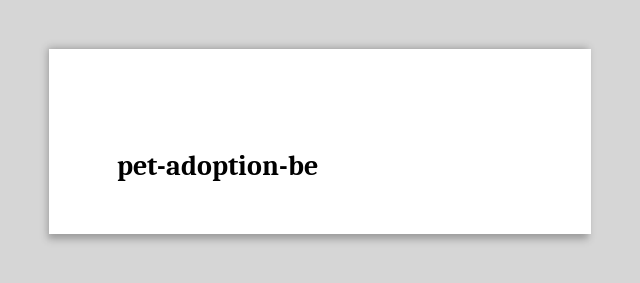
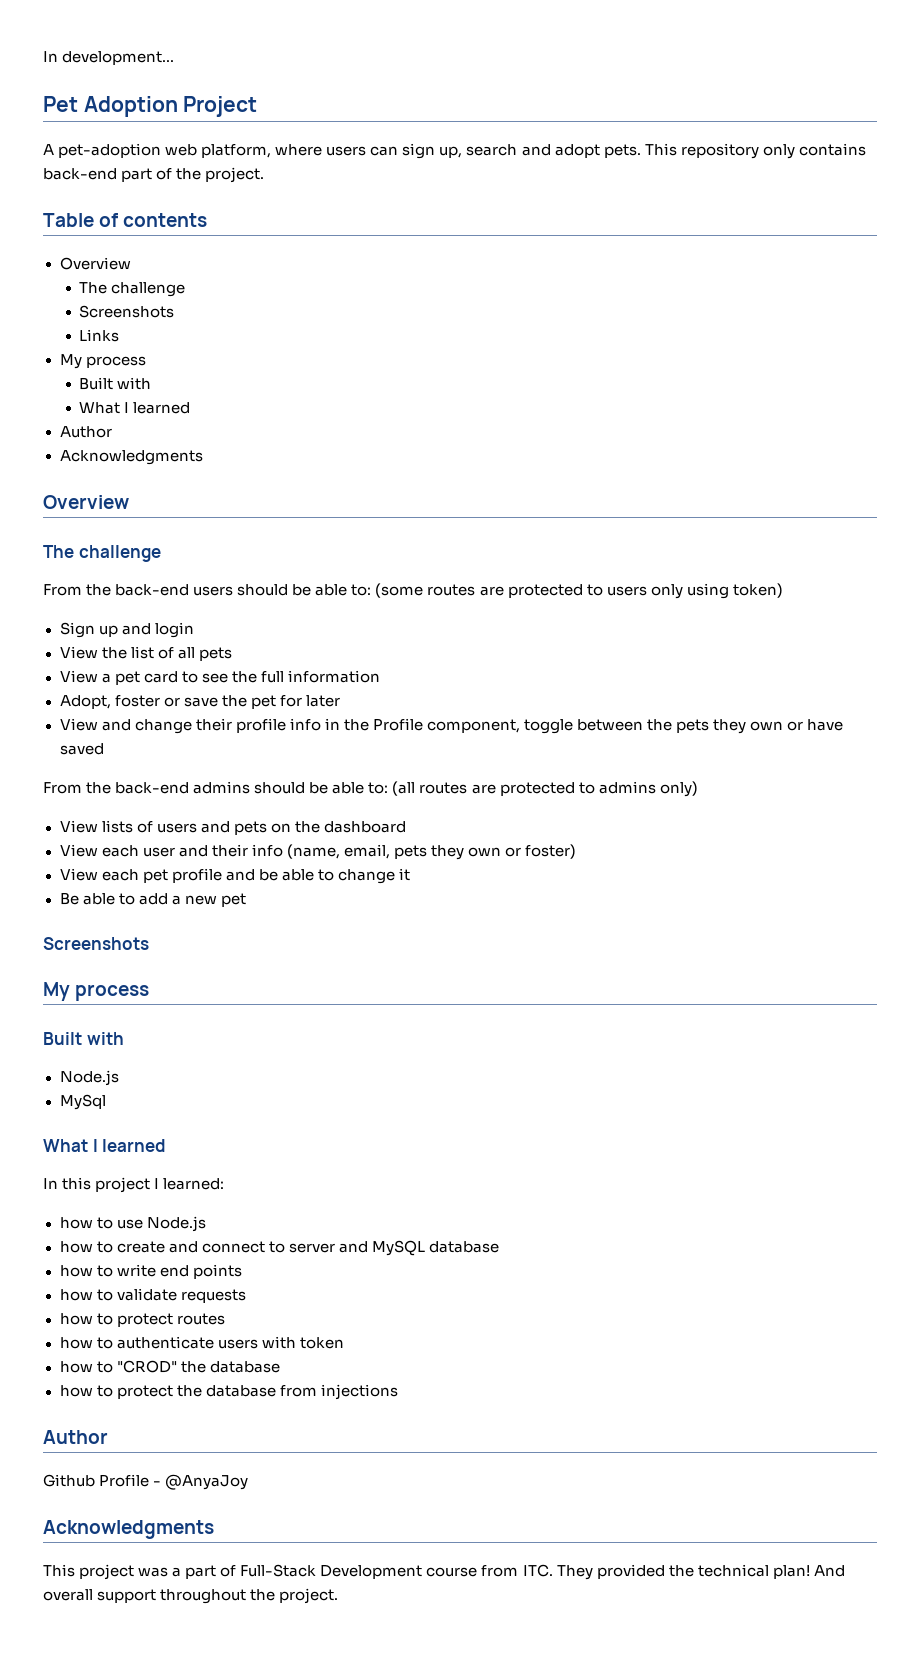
[117,155,318,181] pet-adoption-be -> [43,51,175,65] [43,96,258,117] [43,143,866,159] [43,167,265,183] [43,213,208,227] [59,257,131,270] [79,282,186,297] [79,305,175,318] [79,329,120,342] [59,354,146,369] [79,377,152,390] [79,402,191,414] [59,426,112,438] [59,450,203,465] [43,495,129,509] [43,545,161,562] [43,583,783,599] [59,622,194,638] [59,646,232,661] [59,670,380,685] [59,695,340,709] [59,718,844,734] [59,743,104,755] [43,781,698,797] [59,820,406,835] [59,844,577,860] [59,868,410,884] [59,893,246,907] [43,937,149,950] [43,982,150,1001] [43,1032,124,1045] [59,1070,119,1086] [59,1094,106,1110] [43,1139,166,1152] [43,1177,225,1193] [59,1216,206,1232] [59,1240,499,1256] [59,1264,242,1279] [59,1288,246,1303] [59,1313,225,1327] [59,1336,344,1349] [59,1360,280,1373] [59,1384,398,1400] [43,1430,108,1444] [43,1474,249,1490] [43,1520,214,1539] [43,1564,845,1580] [43,1588,339,1604] In development... // Pet Adoption Project // A pet-adoption web platform, where users can sign up, search and adopt pets. This repository only contains back-end part of the project. // Table of contents // Overview // The challenge // Screenshots // Links // My process // Built with // What I learned // Author // Acknowledgments // Overview // The challenge // From the back-end users should be able to: (some routes are protected to users only using token) // Sign up and login // View the list of all pets // View a pet card to see the full information // Adopt, foster or save the pet for later // View and change their profile info in the Profile component, toggle between the pets they own or have saved // From the back-end admins should be able to: (all routes are protected to admins only) // View lists of users and pets on the dashboard // View each user and their info (name, email, pets they own or foster) // View each pet profile and be able to change it // Be able to add a new pet // Screenshots // My process // Built with // Node.js // MySql // What I learned // In this project I learned: // how to use Node.js // how to create and connect to server and MySQL database // how to write end points // how to validate requests // how to protect routes // how to authenticate users with token // how to "CROD" the database // how to protect the database from injections // Author // Github Profile - @AnyaJoy // Acknowledgments // This project was a part of Full-Stack Development course from ITC. They provided the technical plan! And overall support throughout the project.

